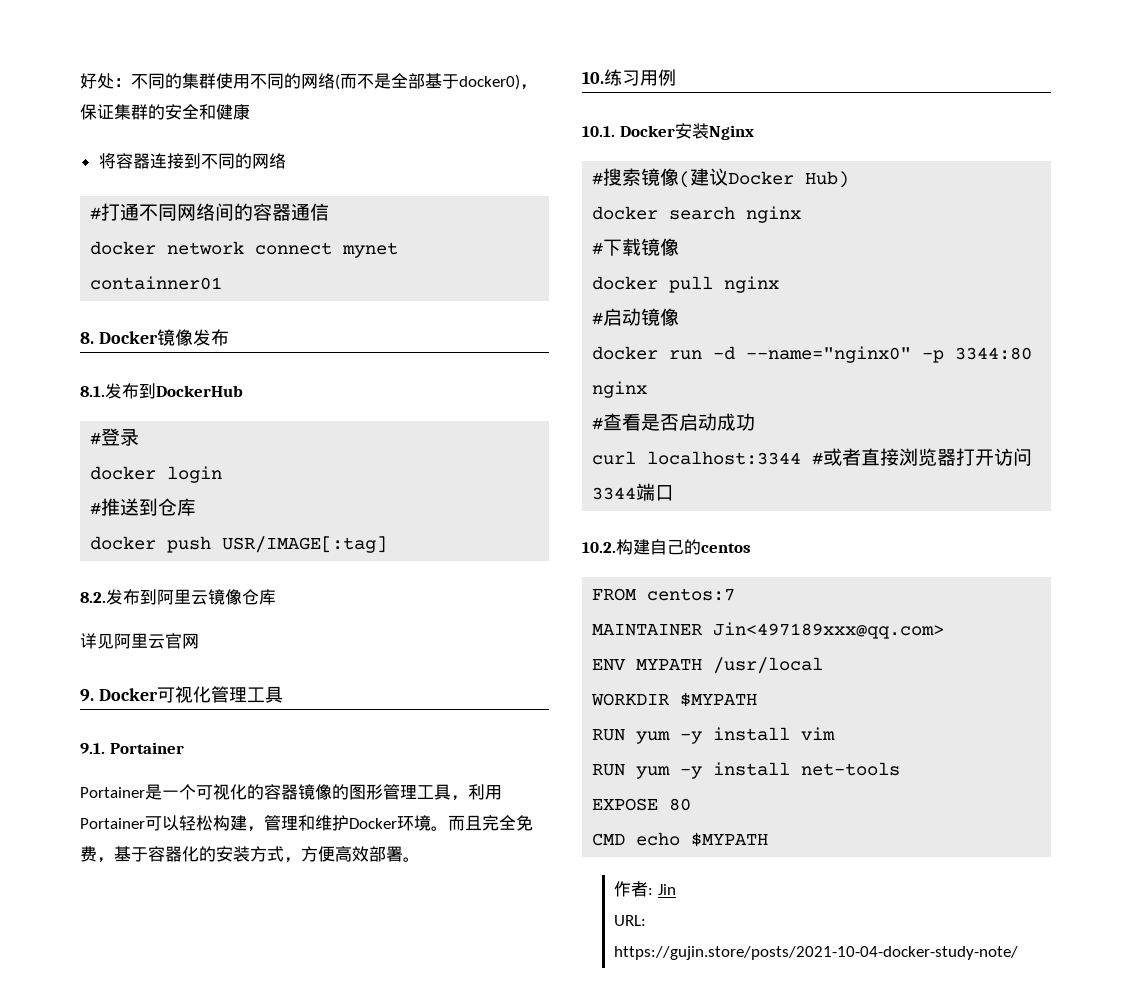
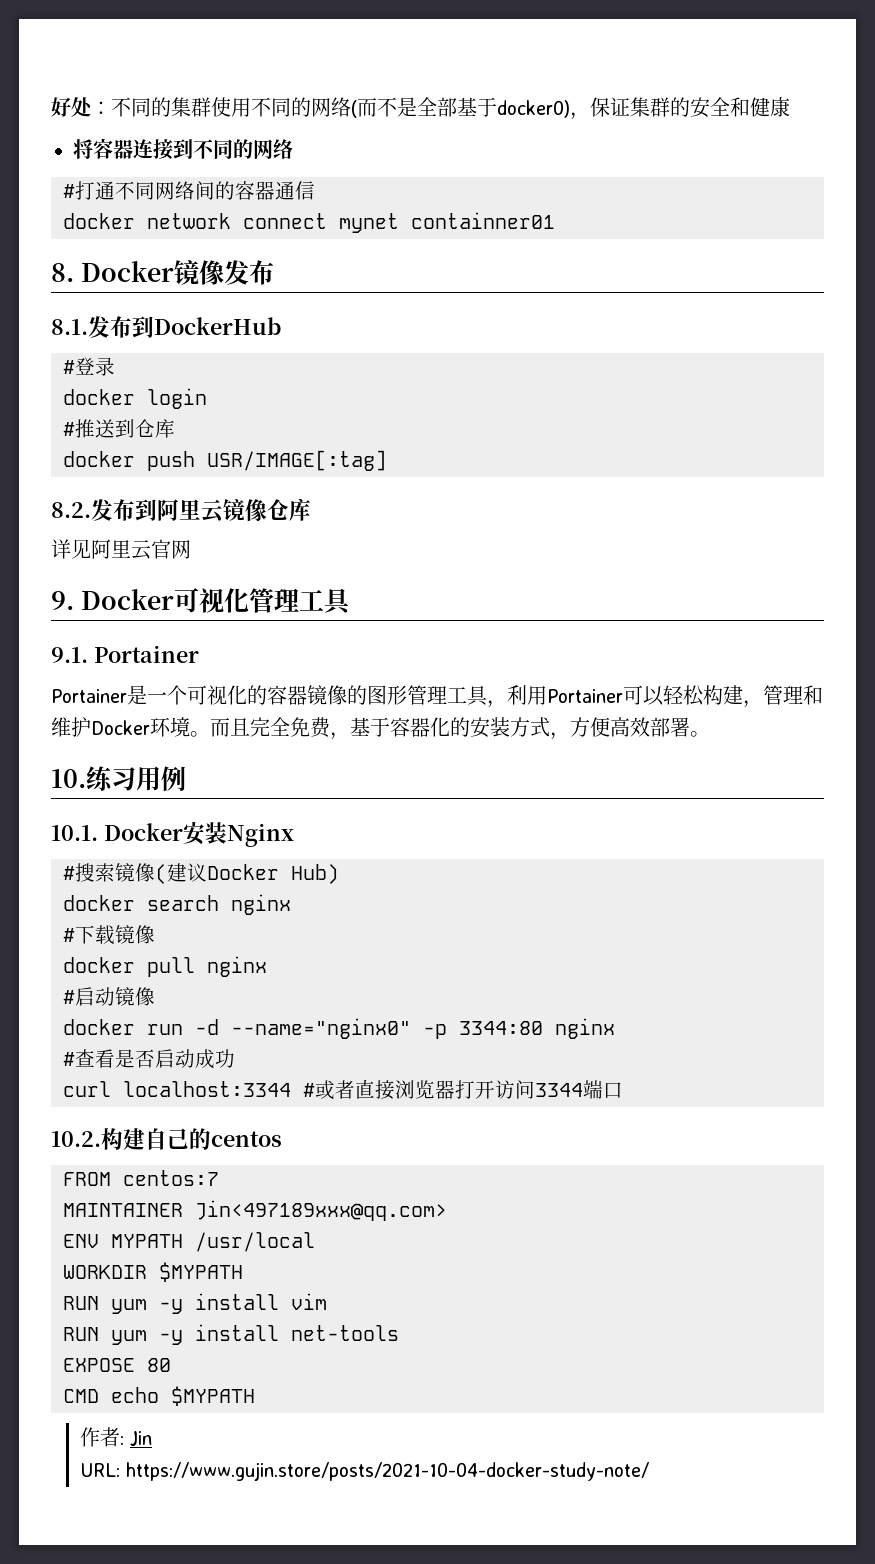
[614,946,1019,960] https://gujin.store/posts/2021-10-04-docker-study-note/ -> [125,1462,649,1481] https://www.gujin.store/posts/2021-10-04-docker-study-note/

